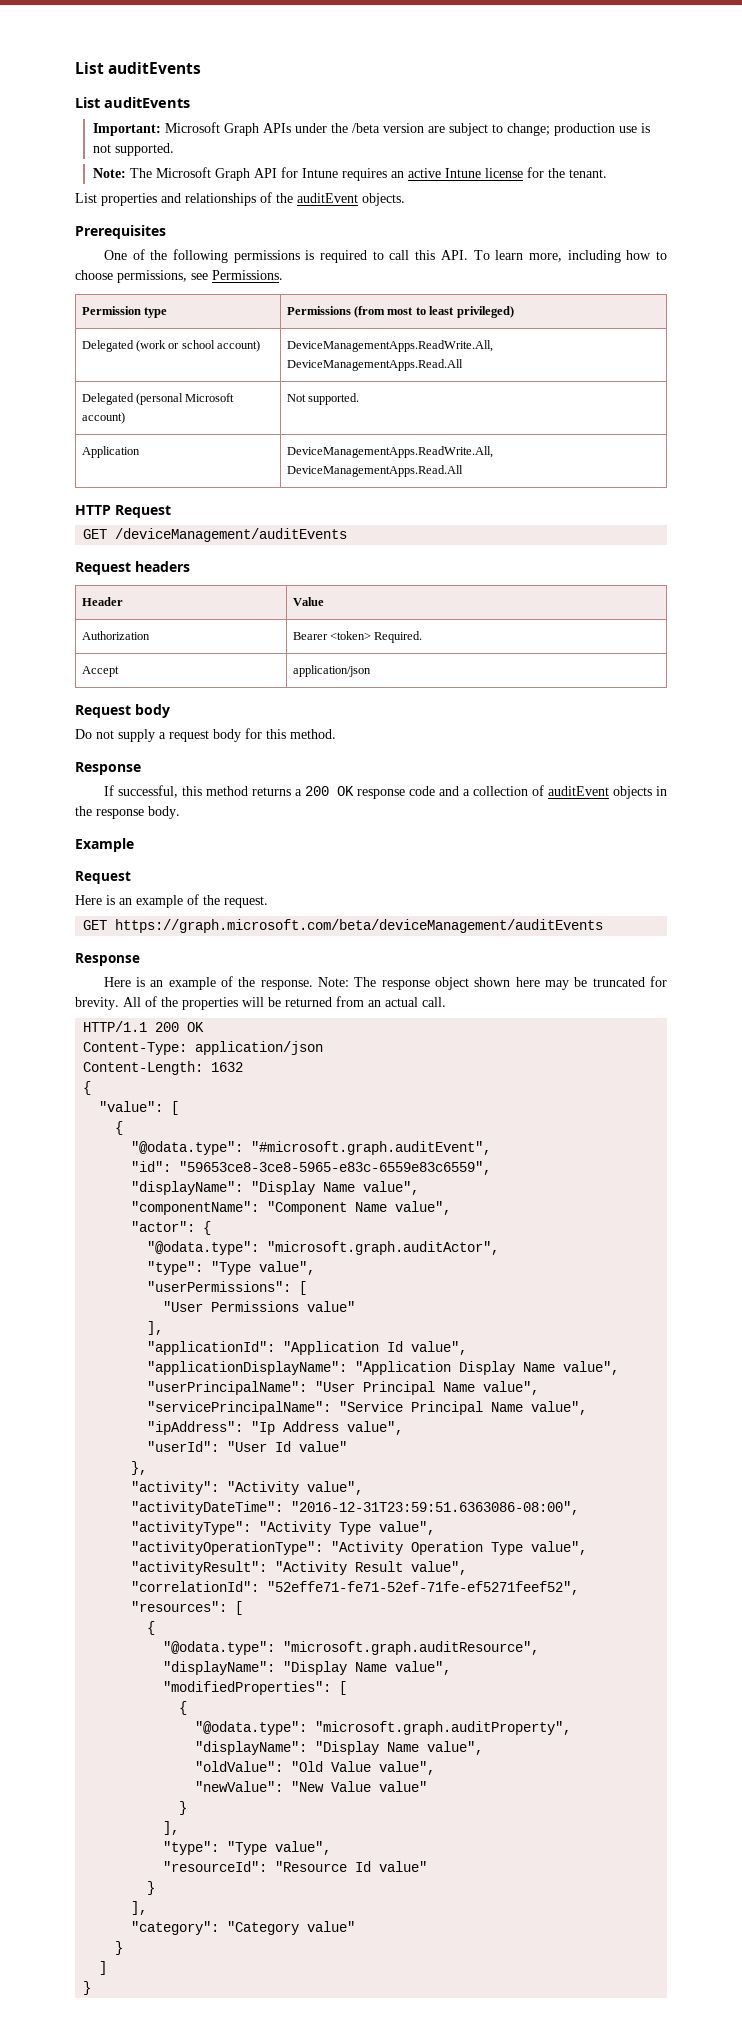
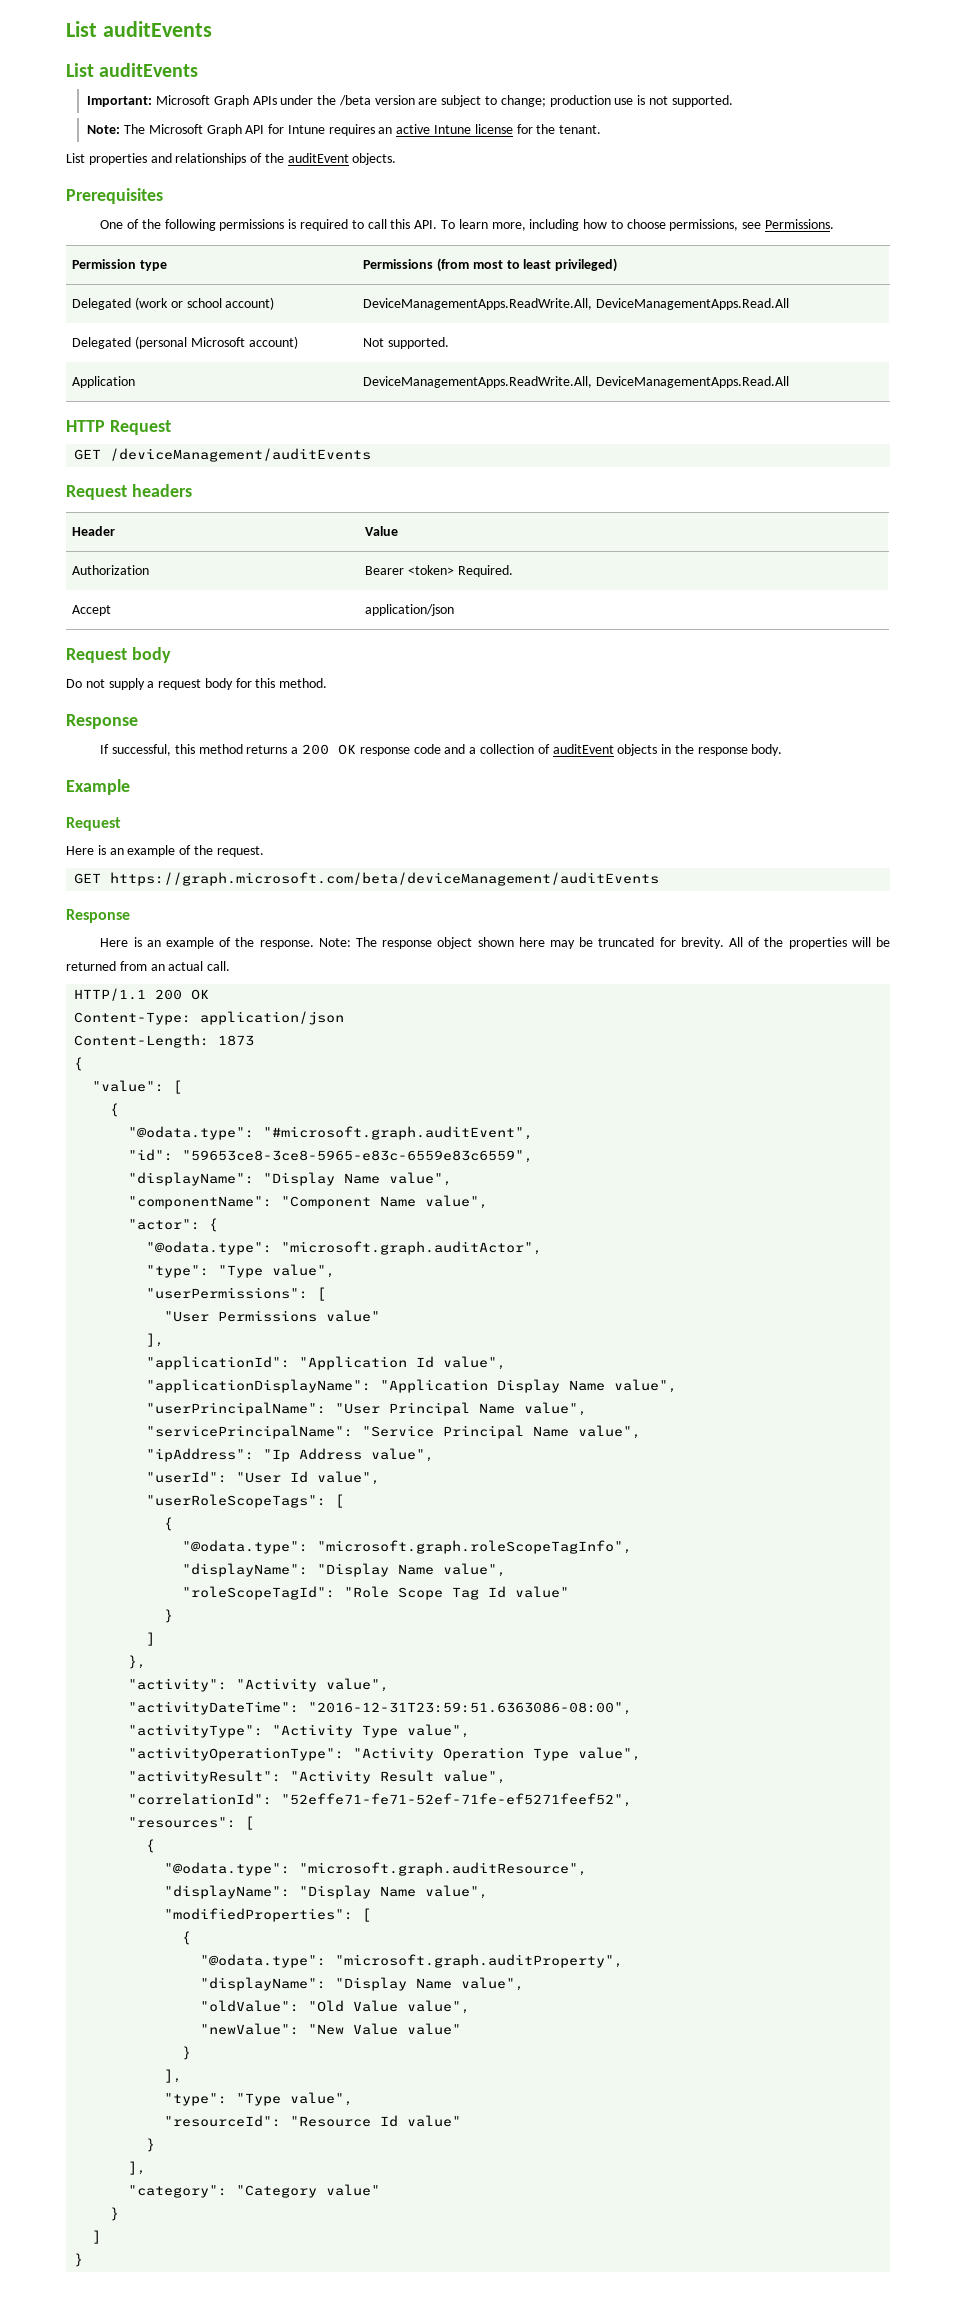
[211,1062,244,1072] 1632 -> [218,1035,255,1046] 1873
[299,1441,348,1452] value" -> [317,1471,381,1485] [146,1494,345,1508] [164,1517,174,1531] [182,1540,633,1554] [182,1563,507,1577] [182,1586,570,1600] [164,1609,174,1623] [146,1632,156,1646] value", // "userRoleScopeTags": [ // { // "@odata.type": "microsoft.graph.roleScopeTagInfo", // "displayName": "Display Name value", // "roleScopeTagId": "Role Scope Tag Id value" // } // ]

